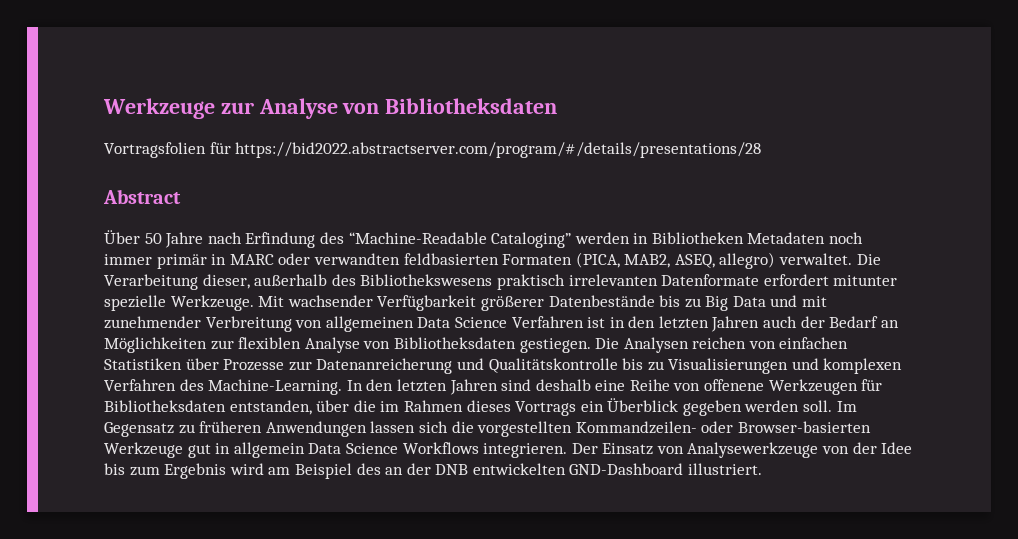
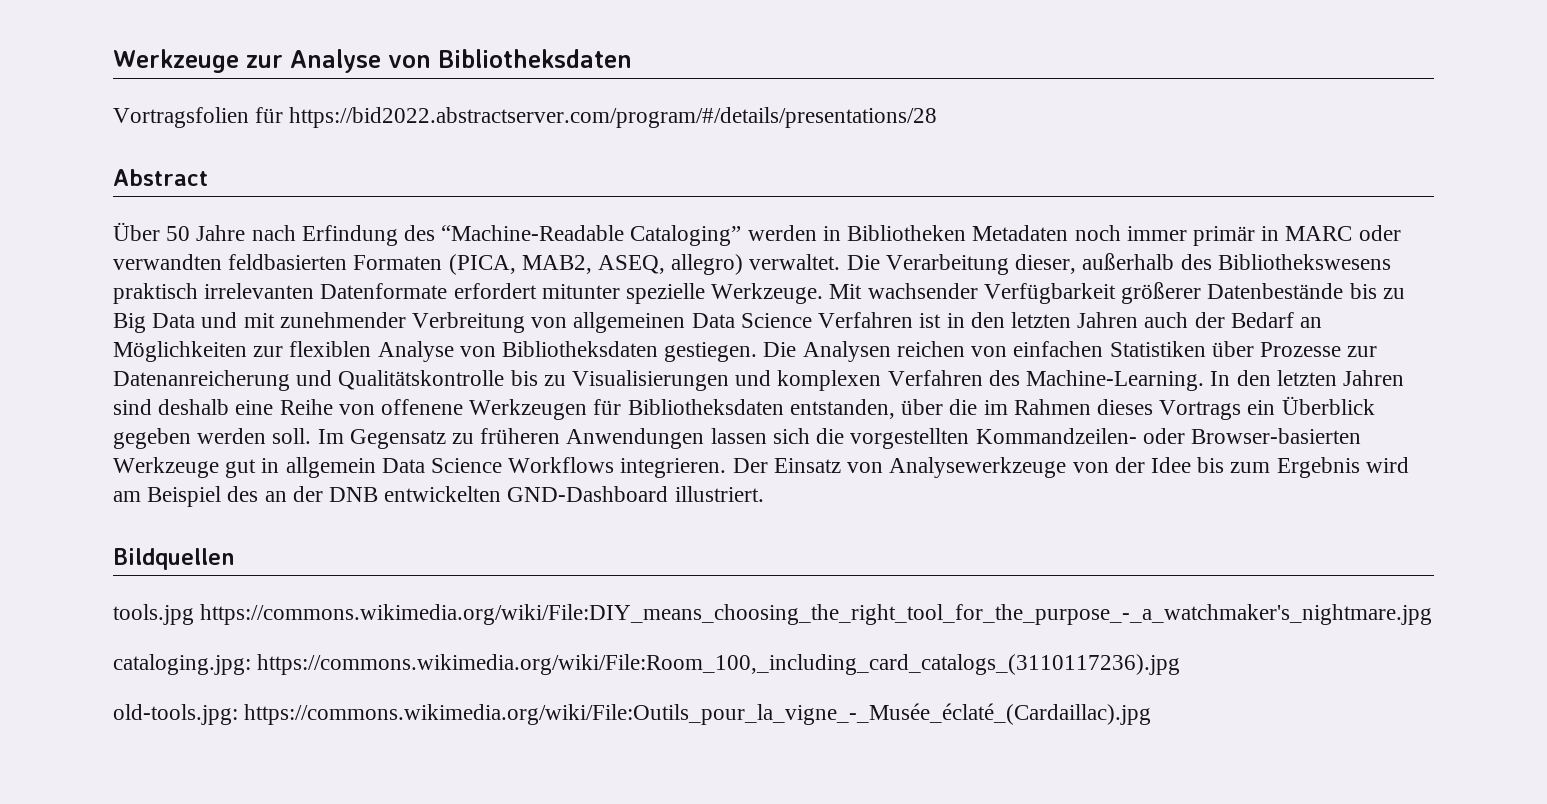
(763, 469) none -> [113,548,235,570] [113,604,1433,625] [113,654,1181,675] [113,703,1152,725] // Bildquellen // tools.jpg https://commons.wikimedia.org/wiki/File:DIY_means_choosing_the_right_tool_for_the_purpose_-_a_watchmaker's_nightmare.jpg // cataloging.jpg: https://commons.wikimedia.org/wiki/File:Room_100,_including_card_catalogs_(3110117236).jpg // old-tools.jpg: https://commons.wikimedia.org/wiki/File:Outils_pour_la_vigne_-_Musée_éclaté_(Cardaillac).jpg

